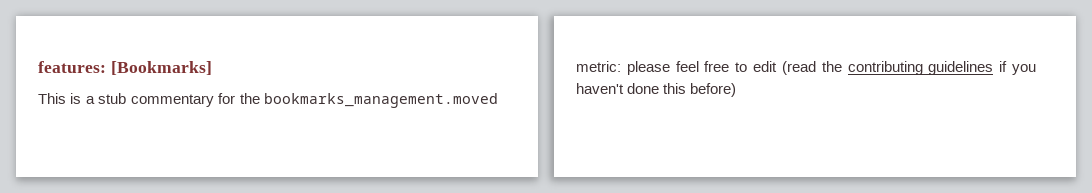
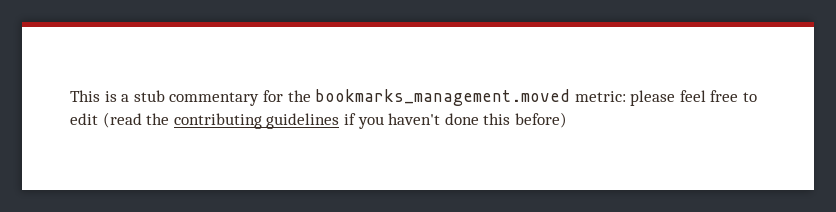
[38,61,212,75] features: [Bookmarks] // -> (70, 96) none

